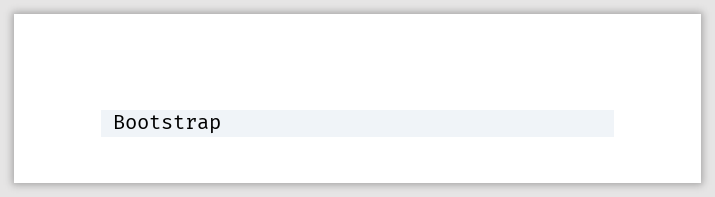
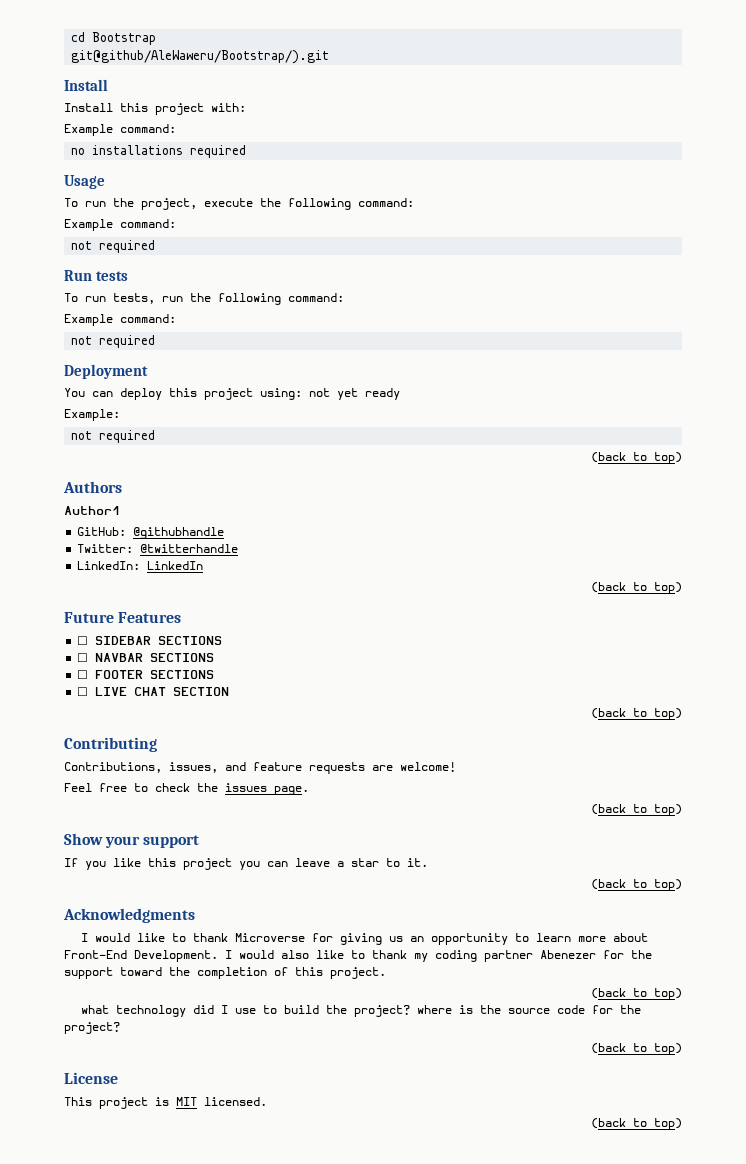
(113, 124) none -> [71,32,86,42] cd
(222, 124) none -> [71,50,330,64] [64,79,108,91] [64,103,246,115] [64,124,176,136] [71,145,247,158] [64,175,105,189] [64,198,414,210] [64,219,176,231] [71,240,156,253] [64,270,128,281] [64,293,344,305] [64,314,176,326] [71,335,156,348] [64,364,148,379] [64,388,400,400] [64,409,120,421] [71,430,156,443] [591,452,682,464] [63,481,122,493] [64,506,120,515] [77,527,225,539] [77,544,239,553] [77,561,204,570] [591,582,682,594] [64,612,182,623] [77,636,223,645] [77,653,215,662] [77,670,215,679] [77,687,230,696] [591,708,682,720] [64,737,157,752] [64,762,456,774] [64,783,309,795] [591,804,682,816] [64,833,200,848] [64,858,428,870] [591,879,682,891] [63,908,195,923] [81,933,649,945] [64,950,652,962] [64,967,386,979] [591,988,682,1000] [81,1005,642,1017] [64,1022,120,1034] [591,1043,682,1055] [64,1072,118,1084] [64,1097,267,1109] [591,1118,682,1130] // git@github/AleWaweru/Bootstrap/).git // Install // Install this project with: // Example command: // no installations required // Usage // To run the project, execute the following command: // Example command: // not required // Run tests // To run tests, run the following command: // Example command: // not required // Deployment // You can deploy this project using: not yet ready // Example: // not required // (back to top) // Authors // Author1 // GitHub: @githubhandle // Twitter: @twitterhandle // LinkedIn: LinkedIn // (back to top) // Future Features // ☐ SIDEBAR SECTIONS // ☐ NAVBAR SECTIONS // ☐ FOOTER SECTIONS // ☐ LIVE CHAT SECTION // (back to top) // Contributing // Contributions, issues, and feature requests are welcome! // Feel free to check the issues page. // (back to top) // Show your support // If you like this project you can leave a star to it. // (back to top) // Acknowledgments // I would like to thank Microverse for giving us an opportunity to learn more about Front-End Development. I would also like to thank my coding partner Abenezer for the support toward the completion of this project. // (back to top) // what technology did I use to build the project? where is the source code for the project? // (back to top) // License // This project is MIT licensed. // (back to top)

